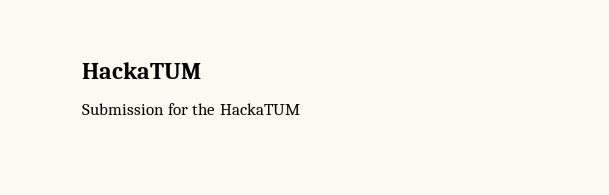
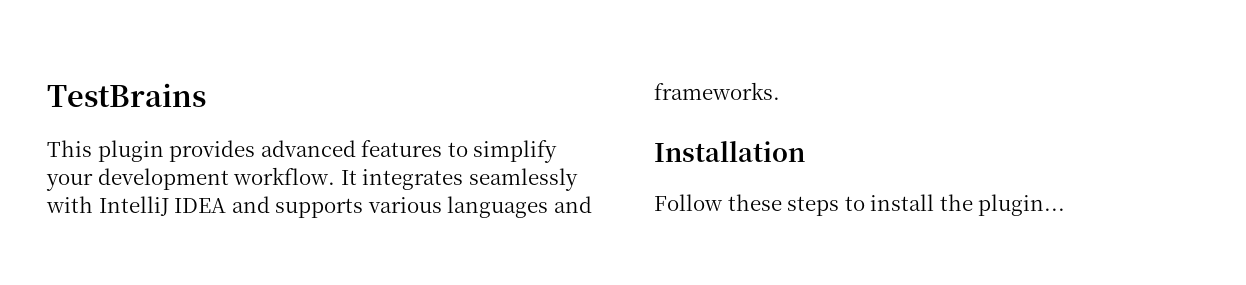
[82,62,201,79] [82,103,300,115] HackaTUM // Submission for the HackaTUM -> [47,83,206,107] [47,140,558,163] [46,167,578,191] [46,196,592,218] [654,82,780,100] [654,141,805,162] [654,194,1066,216] TestBrains // This plugin provides advanced features to simplify your development workflow. It integrates seamlessly with IntelliJ IDEA and supports various languages and frameworks. // Installation // Follow these steps to install the plugin...

